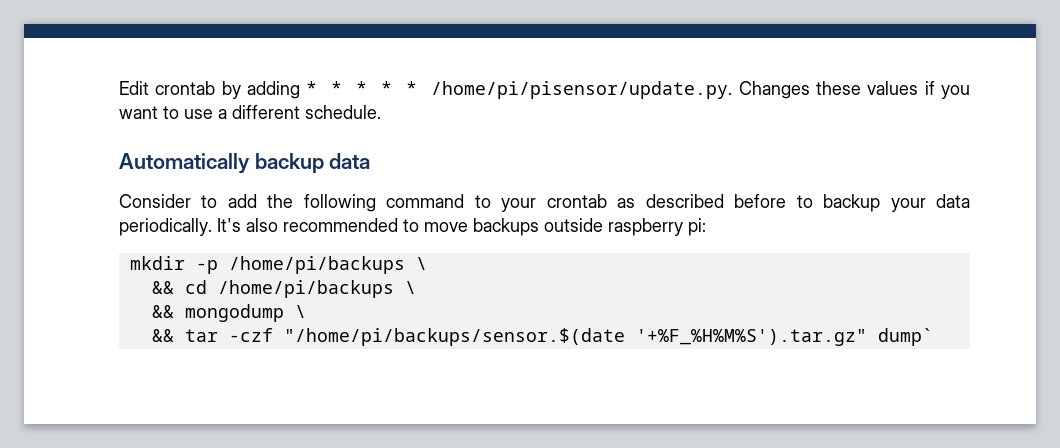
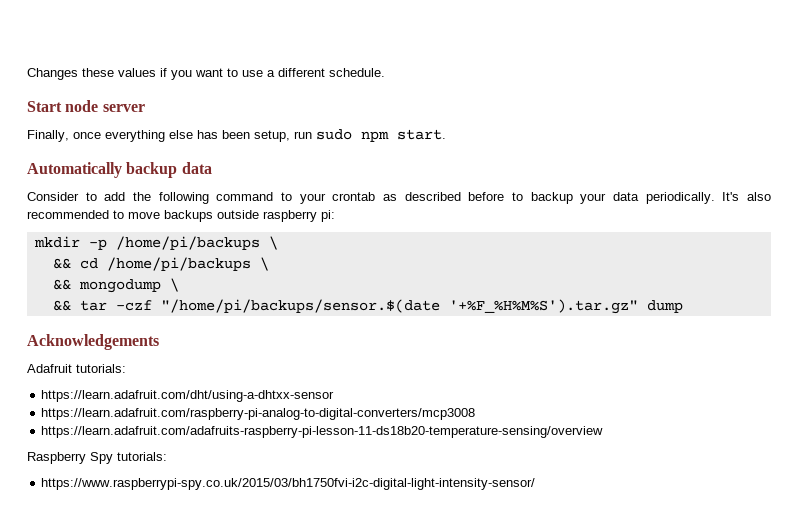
[119,81,733,99] Edit crontab by adding * * * * * /home/pi/pisensor/update.py. -> (27, 74) none
(381, 112) none -> [27,100,145,112] [27,129,446,142] // Start node server // Finally, once everything else has been setup, run sudo npm start.
[877,328,933,346] dump` -> [646,300,683,313] [27,334,159,350] [27,364,126,373] [41,390,335,402] [41,408,476,420] [41,426,604,438] [27,452,167,464] [41,478,536,490] dump // Acknowledgements // Adafruit tutorials: // https://learn.adafruit.com/dht/using-a-dhtxx-sensor // https://learn.adafruit.com/raspberry-pi-analog-to-digital-converters/mcp3008 // https://learn.adafruit.com/adafruits-raspberry-pi-lesson-11-ds18b20-temperature-sensing/overview // Raspberry Spy tutorials: // https://www.raspberrypi-spy.co.uk/2015/03/bh1750fvi-i2c-digital-light-intensity-sensor/

